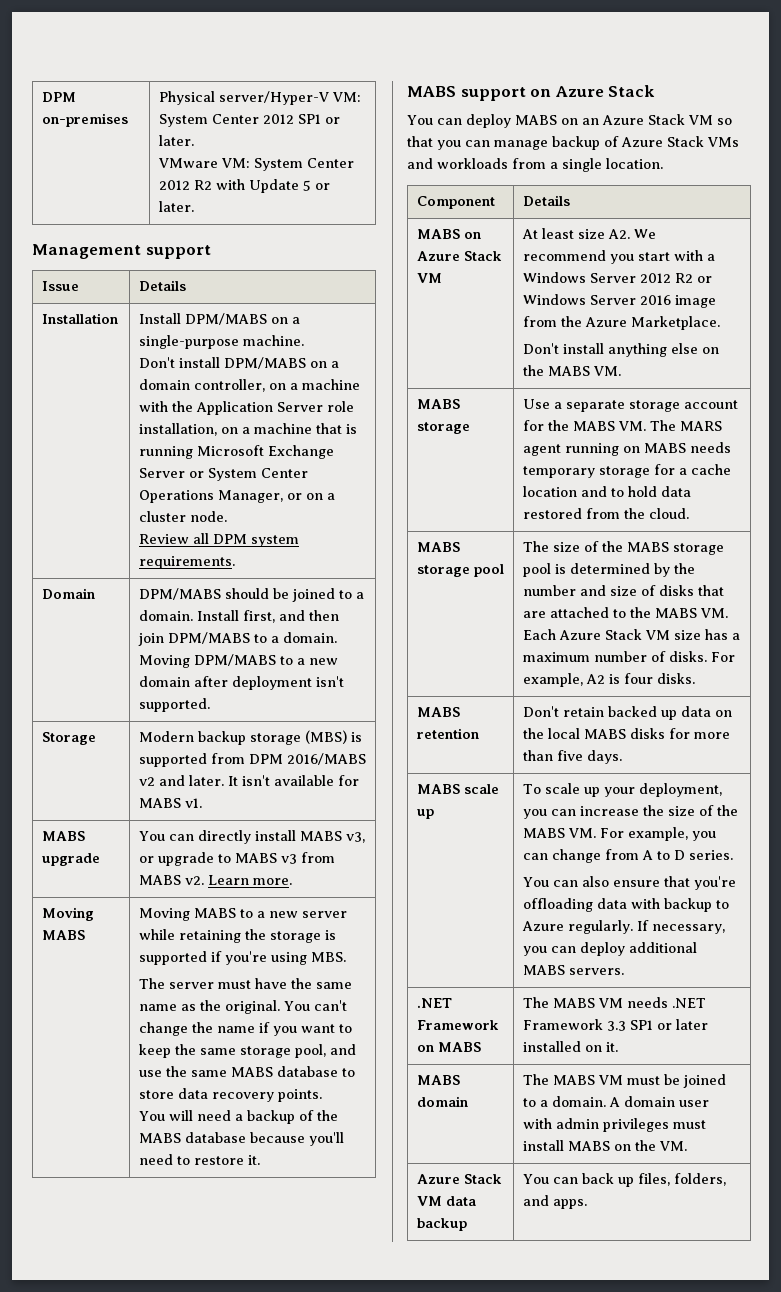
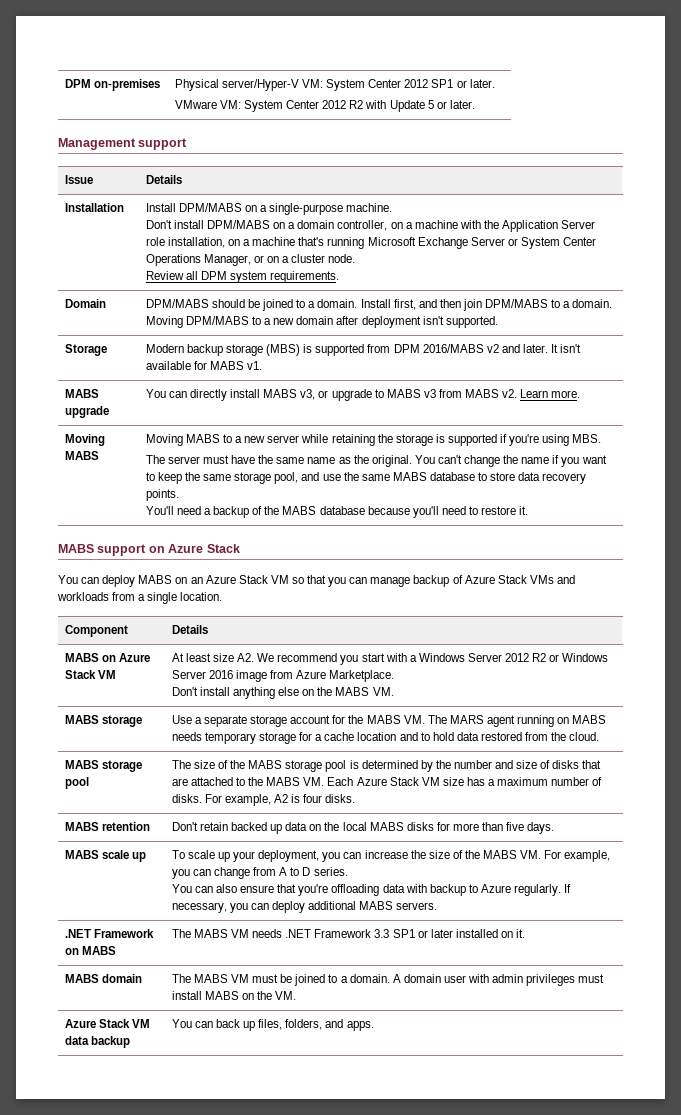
[315,423,357,434] that is -> [298,237,325,246] that's
[138,1110,193,1121] You will -> [145,506,174,515] You'll
[560,316,582,327] the -> (294, 674) none

